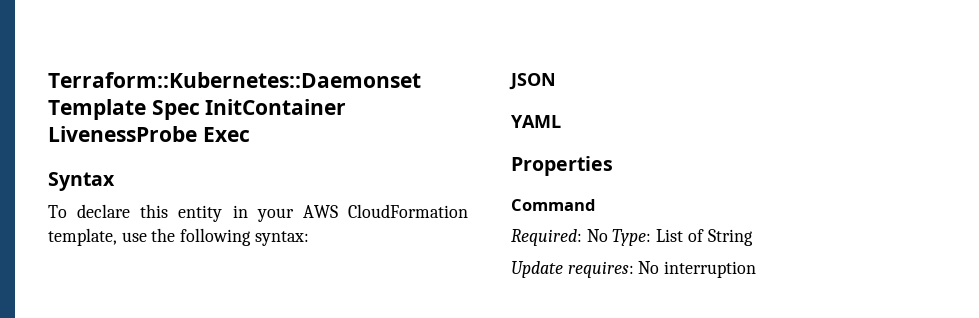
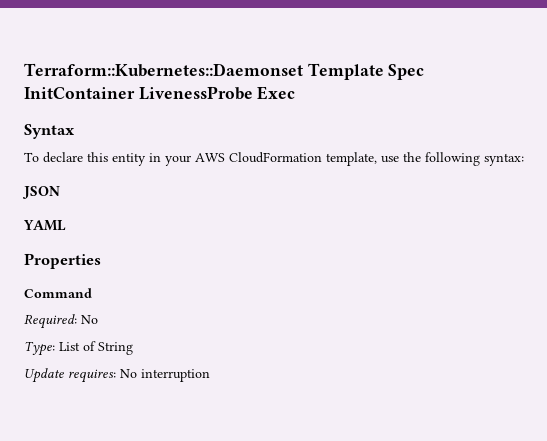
(608, 235) none -> (98, 319) //

